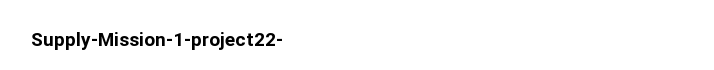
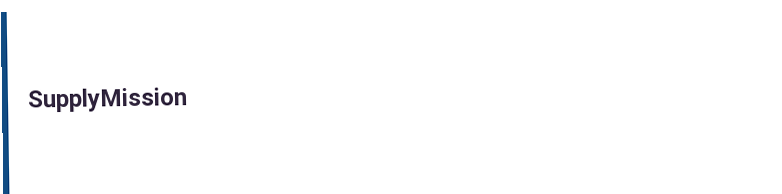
[31,32,283,50] Supply-Mission-1-project22- -> [27,87,188,113] SupplyMission

